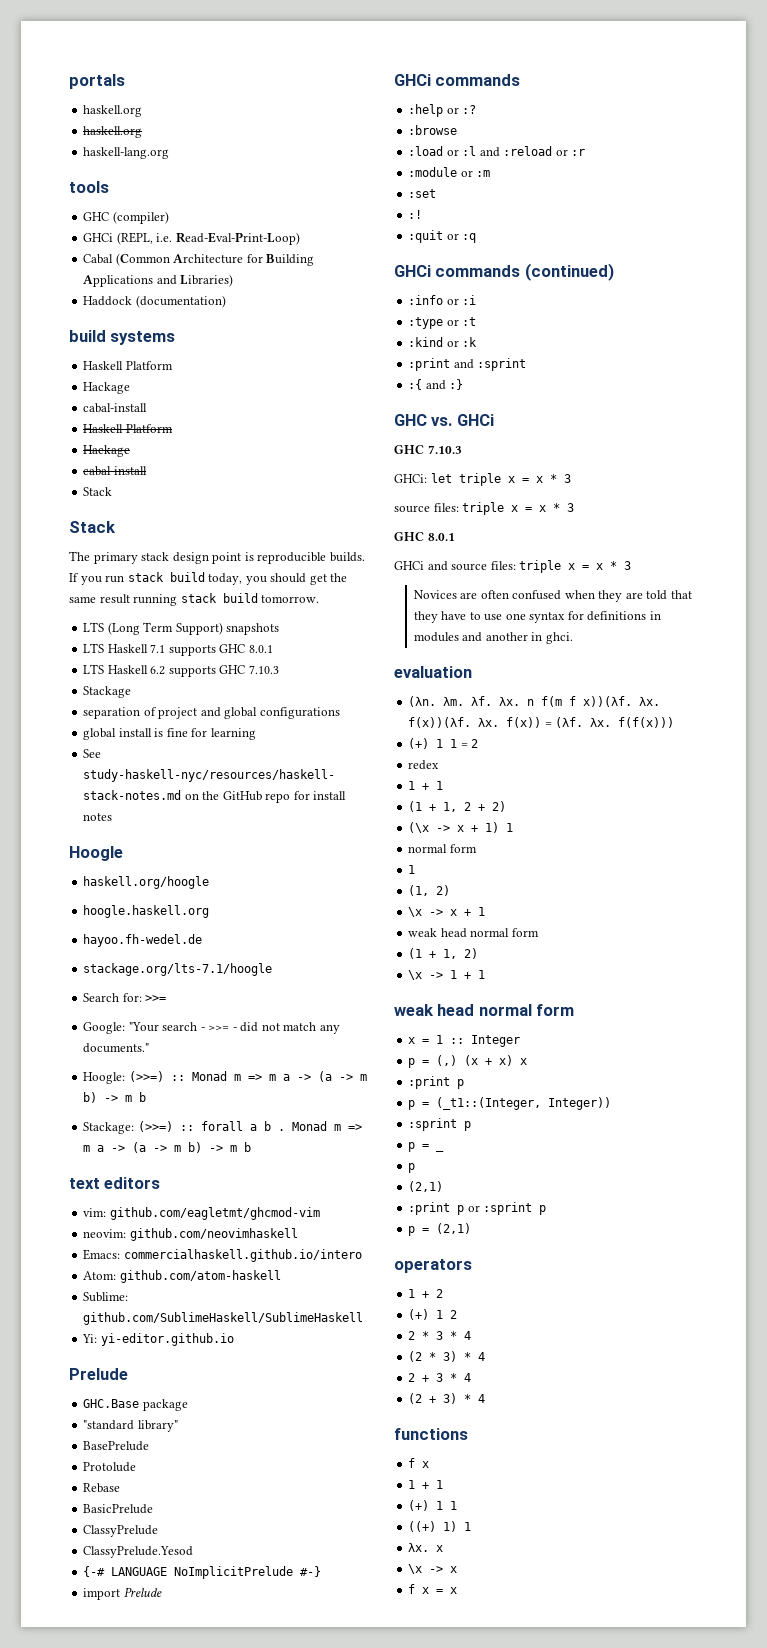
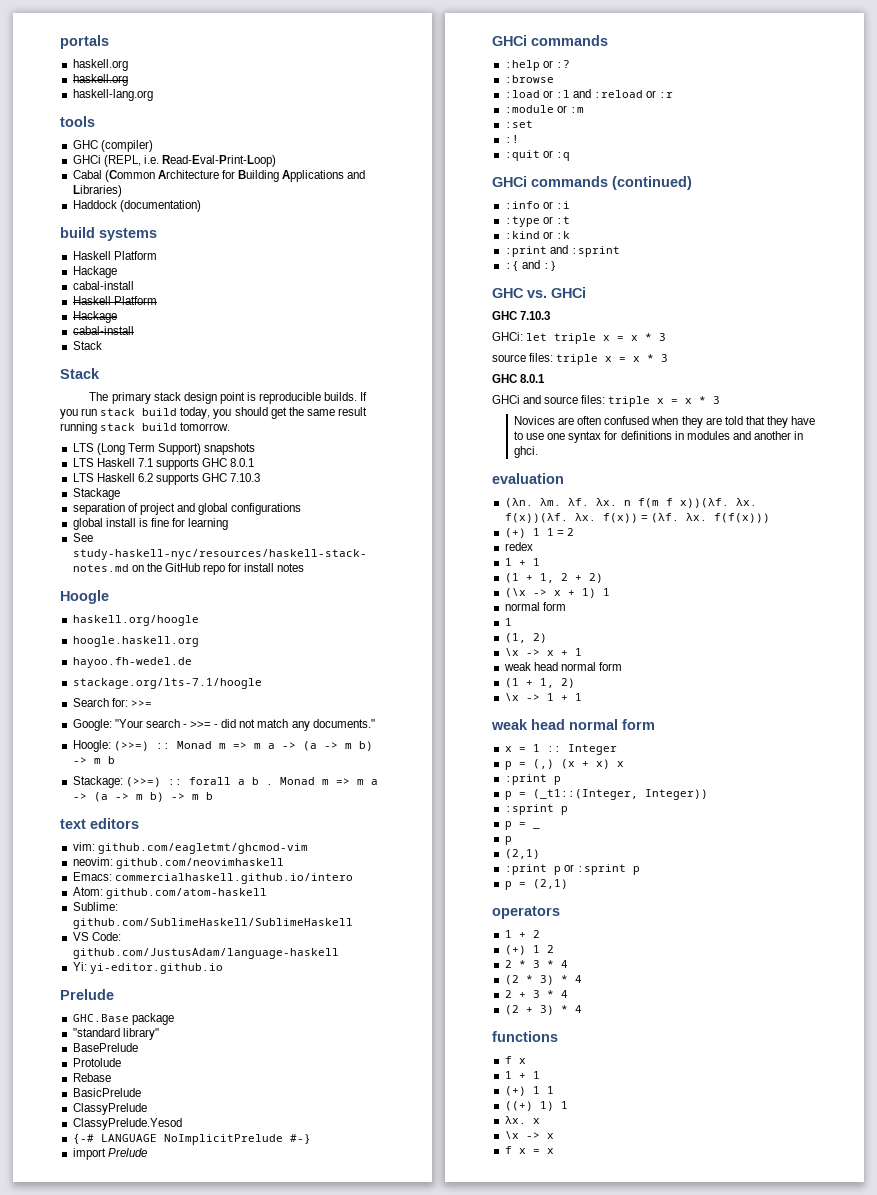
(364, 1318) none -> [72,932,121,941] [72,948,339,959] // VS Code: github.com/JustusAdam/language-haskell

